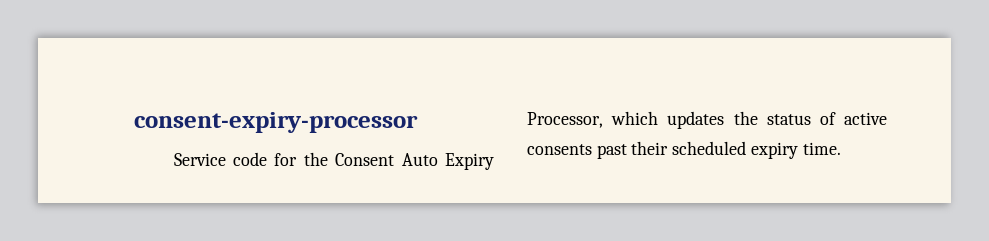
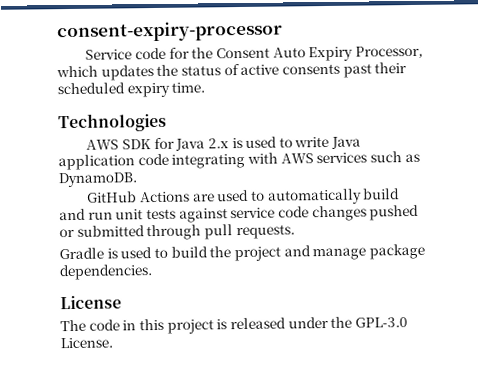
(841, 148) none -> [58,112,167,133] [86,136,362,151] [58,151,420,171] [58,172,137,188] [87,188,401,205] [59,204,420,223] [59,224,295,241] [59,243,425,262] [59,264,153,281] [60,295,122,310] [60,316,408,334] [60,337,113,349] // Technologies // AWS SDK for Java 2.x is used to write Java application code integrating with AWS services such as DynamoDB. // GitHub Actions are used to automatically build and run unit tests against service code changes pushed or submitted through pull requests. // Gradle is used to build the project and manage package dependencies. // License // The code in this project is released under the GPL-3.0 License.

